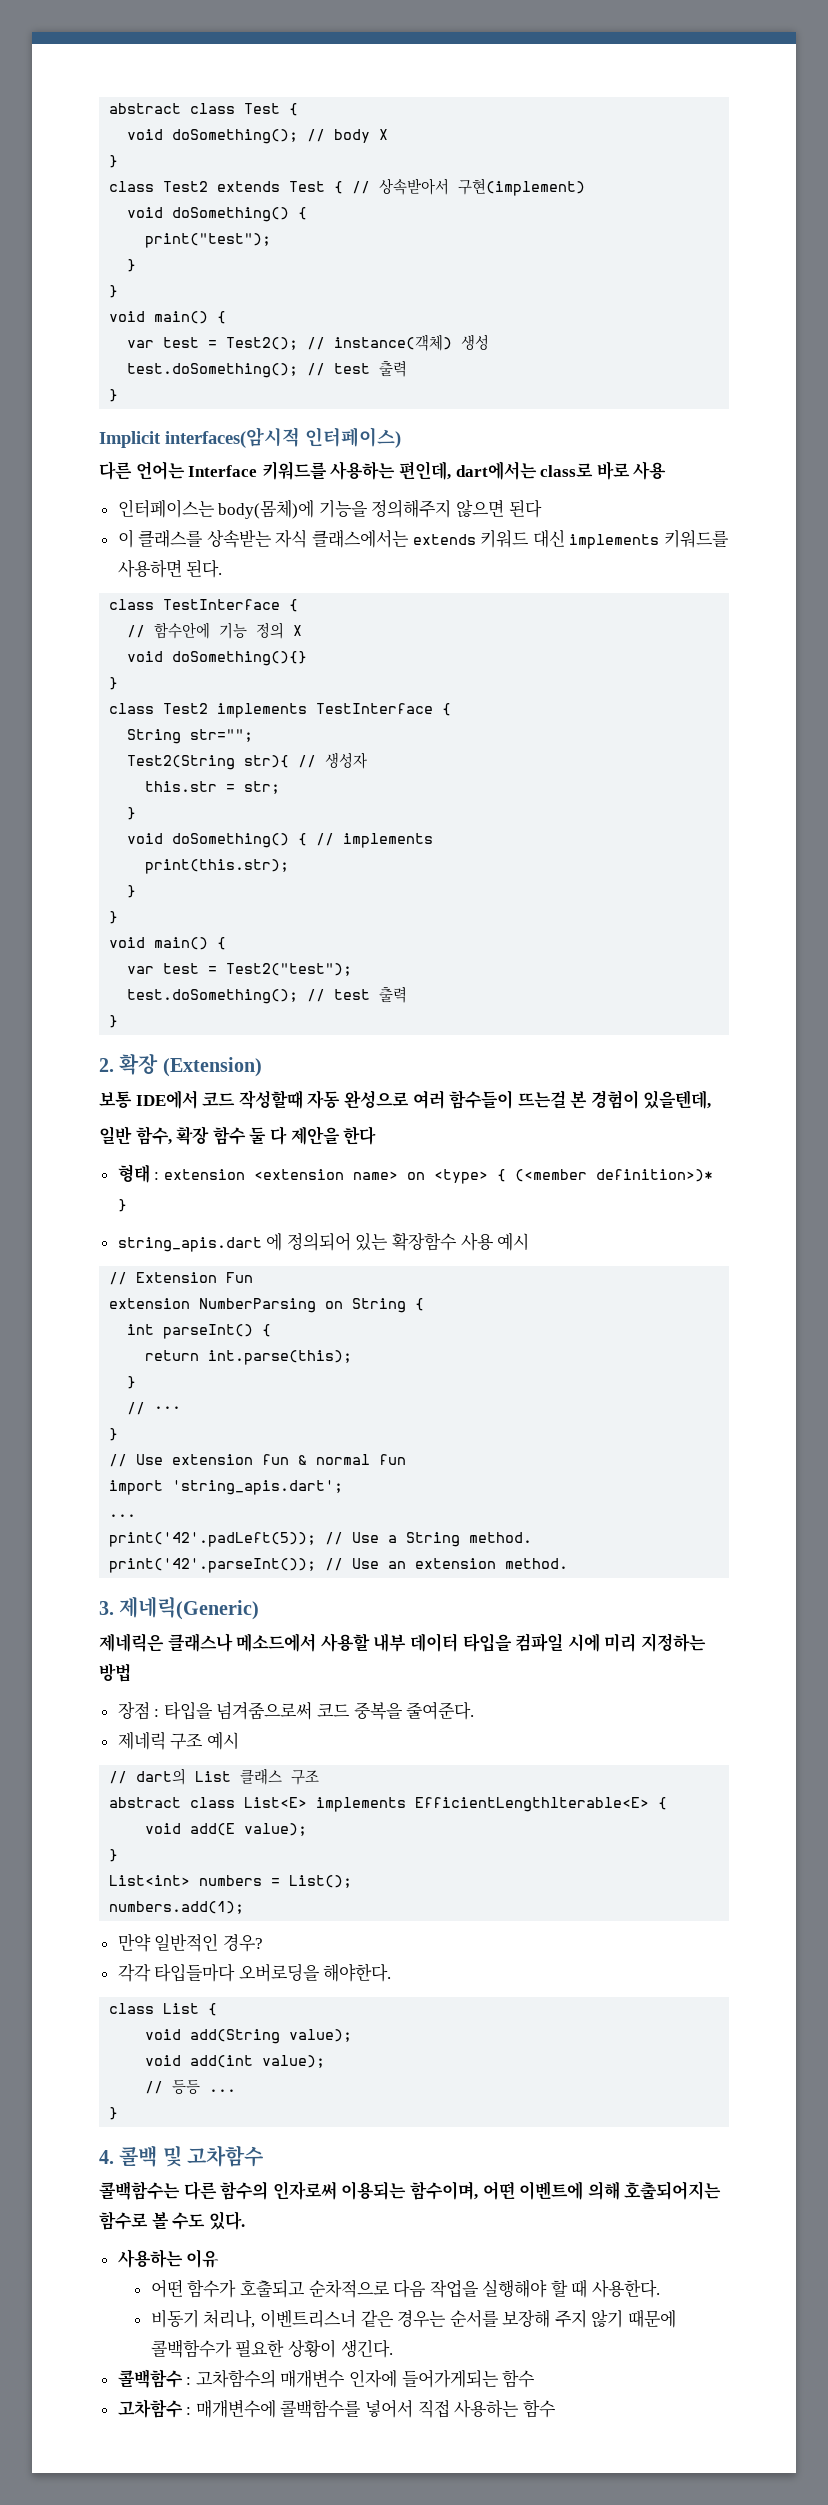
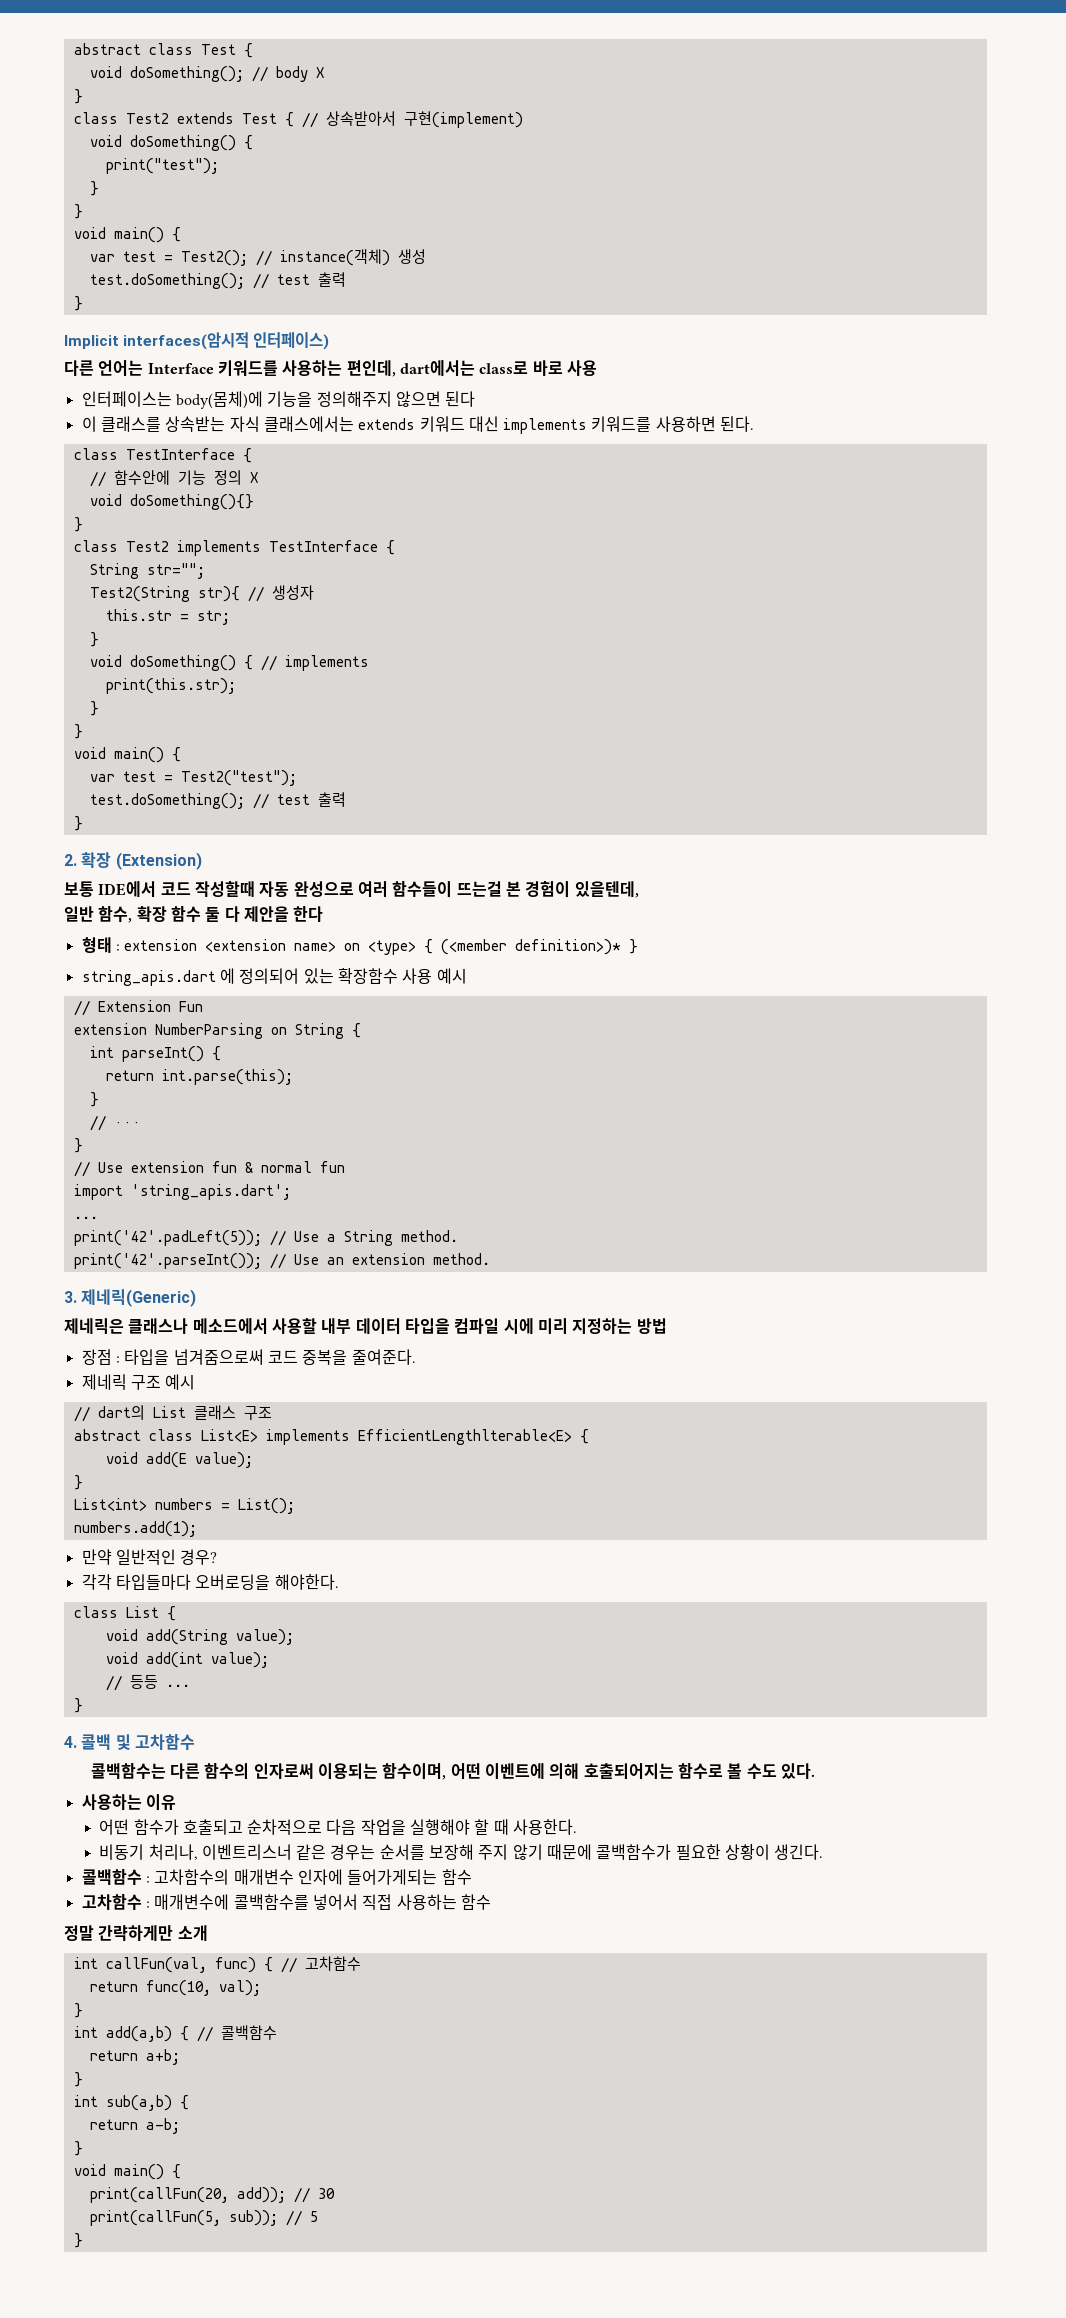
(556, 2408) none -> [64,1925,208,1941] [73,1956,361,1973] [89,1980,261,1996] [73,2003,83,2018] [73,2025,277,2042] [89,2049,180,2065] [73,2072,83,2087] [73,2095,189,2111] [89,2118,180,2134] [73,2141,83,2156] [73,2164,181,2180] [89,2187,335,2203] [89,2210,318,2226] [73,2233,83,2248] // 정말 간략하게만 소개 // int callFun(val, func) { // 고차함수 // return func(10, val); // } // int add(a,b) { // 콜백함수 // return a+b; // } // int sub(a,b) { // return a-b; // } // void main() { // print(callFun(20, add)); // 30 // print(callFun(5, sub)); // 5 // }

